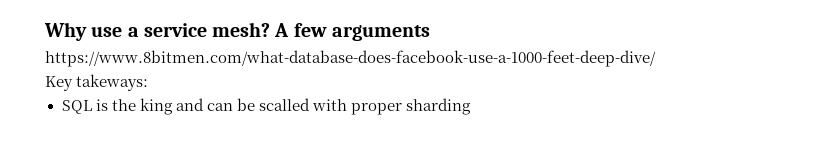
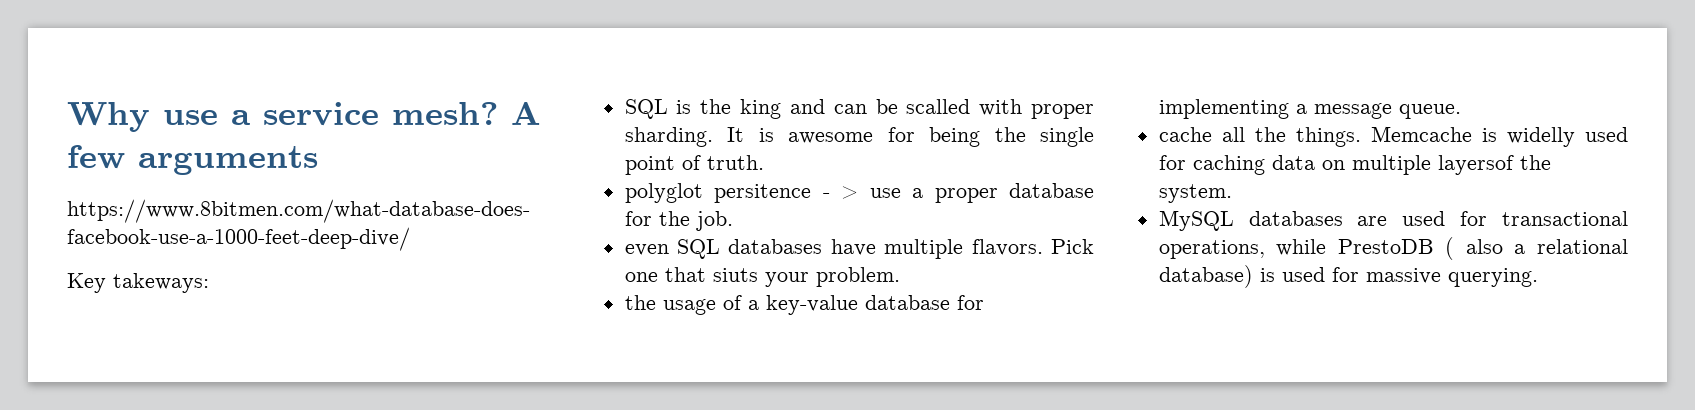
[406,98,472,115] sharding -> [624,127,1094,147] [624,155,764,175] [624,183,1094,203] [624,211,733,231] [624,239,1094,259] [624,267,900,287] [624,295,984,315] [1158,99,1461,119] [1158,126,1628,147] [1158,155,1551,175] [1158,184,1232,203] [1158,210,1628,231] [1158,237,1628,260] [1158,265,1538,288] sharding. It is awesome for being the single point of truth. // polyglot persitence - > use a proper database for the job. // even SQL databases have multiple flavors. Pick one that siuts your problem. // the usage of a key-value database for implementing a message queue. // cache all the things. Memcache is widelly used for caching data on multiple layersof the system. // MySQL databases are used for transactional operations, while PrestoDB ( also a relational database) is used for massive querying.

